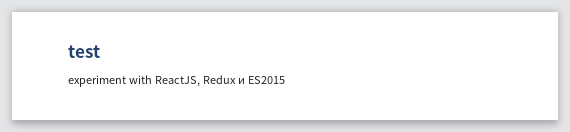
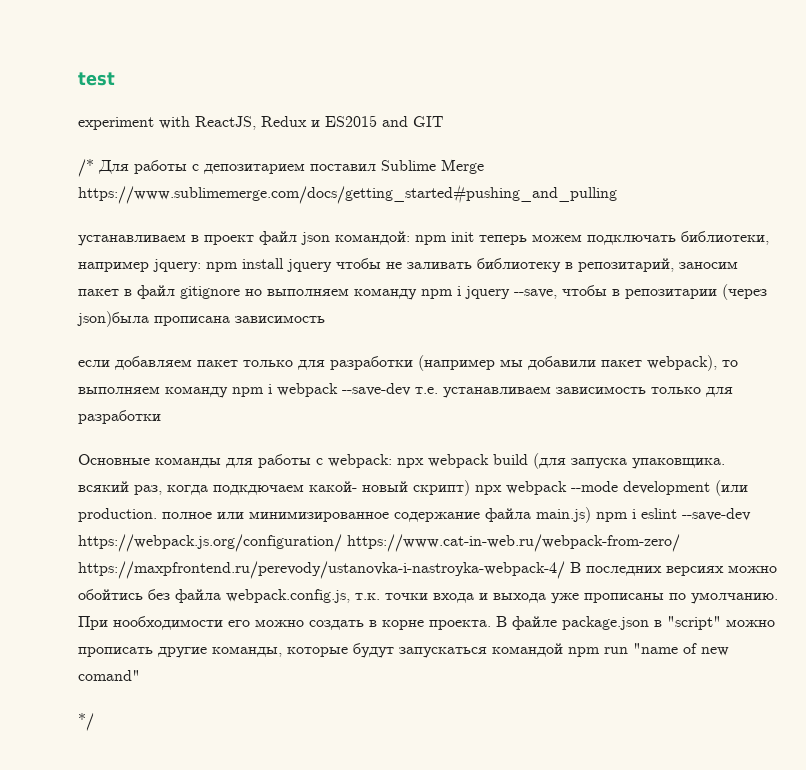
(285, 80) none -> [382,116,444,127] [78,159,484,177] [78,184,617,204] [78,231,769,246] [78,258,738,273] [78,284,767,300] [77,311,325,327] [78,355,738,371] [78,383,733,398] [78,410,161,424] [78,453,725,469] [78,480,748,496] [78,507,751,523] [78,534,680,552] [78,561,777,579] [78,589,778,604] [78,616,775,630] [78,643,729,658] [78,670,140,681] [78,713,94,731] and GIT // /* Для работы с депозитарием поставил Sublime Merge https://www.sublimemerge.com/docs/getting_started#pushing_and_pulling // устанавливаем в проект файл json командой: npm init теперь можем подключать библиотеки, например jquery: npm install jquery чтобы не заливать библиотеку в репозитарий, заносим пакет в файл gitignore но выполняем команду npm i jquery --save, чтобы в репозитарии (через json)была прописана зависимость // если добавляем пакет только для разработки (например мы добавили пакет webpack), то выполняем команду npm i webpack --save-dev т.е. устанавливаем зависимость только для разработки // Основные команды для работы с webpack: npx webpack build (для запуска упаковщика. всякий раз, когда подкдючаем какой- новый скрипт) npx webpack --mode development (или production. полное или минимизированное содержание файла main.js) npm i eslint --save-dev https://webpack.js.org/configuration/ https://www.cat-in-web.ru/webpack-from-zero/ https://maxpfrontend.ru/perevody/ustanovka-i-nastroyka-webpack-4/ В последних версиях можно обойтись без файла webpack.config.js, т.к. точки входа и выхода уже прописаны по умолчанию. При нообходимости его можно создать в корне проекта. В файле package.json в "script" можно прописать другие команды, которые будут запускаться командой npm run "name of new comand" // */

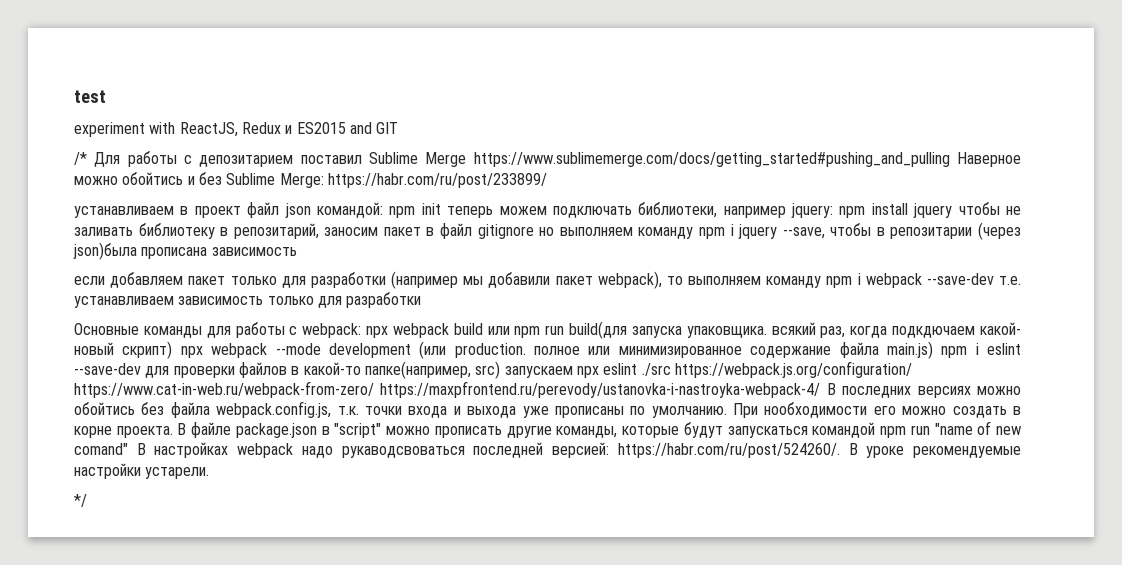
(617, 194) none -> [956,152,1021,167] [74,172,547,188] Наверное можно обойтись и без Sublime Merge: https://habr.com/ru/post/233899/
[533,453,566,469] (для -> [487,321,628,339] или npm run build(для
(751, 514) none -> [145,361,671,379] для проверки файлов в какой-то папке(например, src) запускаем npx eslint ./src
(140, 675) none -> [136,442,1022,458] [74,463,210,479] В настройках webpack надо рукаводсвоваться последней версией: https://habr.com/ru/post/524260/. В уроке рекомендуемые настройки устарели.

